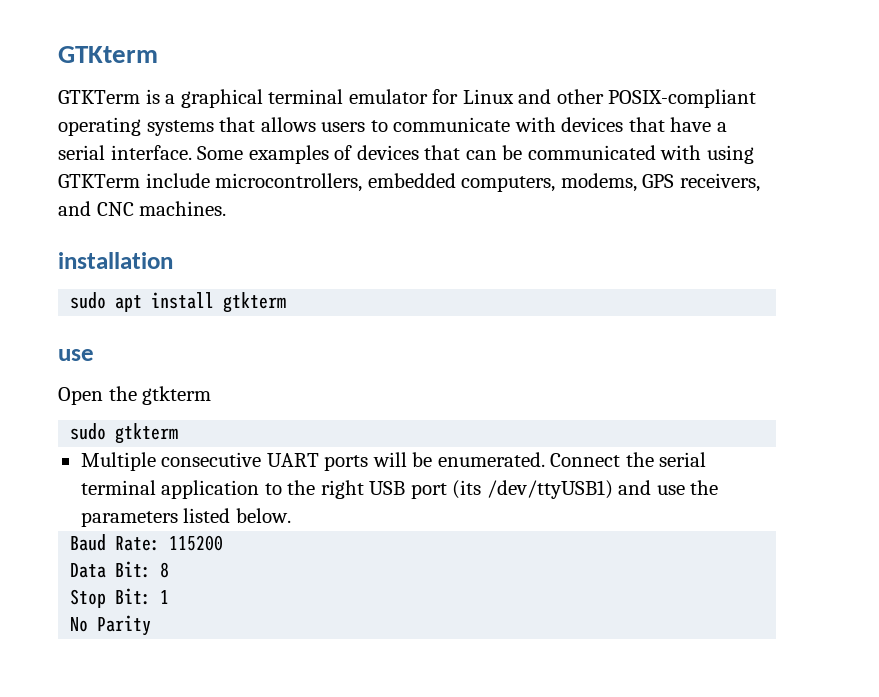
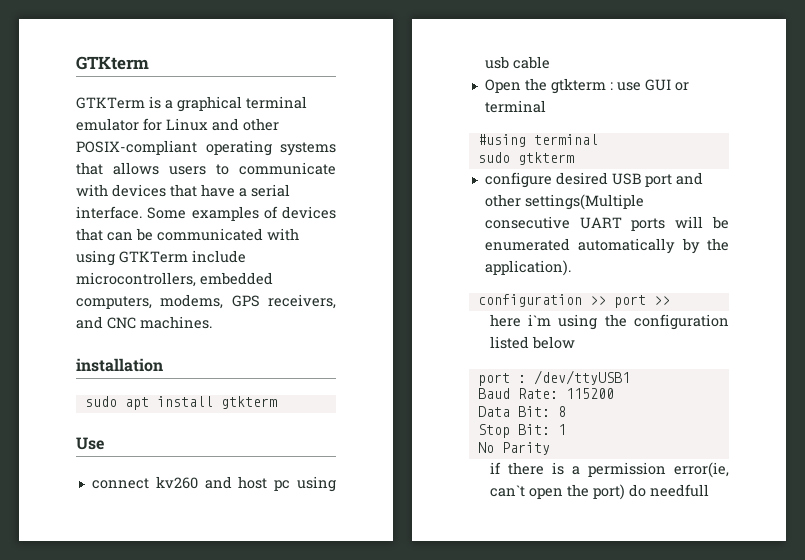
[58,349,94,361] [58,386,212,405] [70,423,179,444] [80,452,156,471] use // Open the gtkterm // sudo gtkterm // Multiple -> [76,437,104,450] [91,476,336,492] [484,56,550,69] [484,78,689,94] [484,100,546,113] [477,134,598,147] [477,152,574,165] [484,172,703,188] [484,194,644,210] Use // connect kv260 and host pc using usb cable // Open the gtkterm : use GUI or terminal // #using terminal // sudo gtkterm // configure desired USB port and other settings(Multiple
[437,452,707,467] [80,480,719,499] [80,508,291,527] enumerated. Connect the serial terminal application to the right USB port (its /dev/ttyUSB1) and use the parameters listed below. -> [484,238,729,254] [484,260,571,276] [477,294,670,308] [489,314,729,330] [489,336,575,349] [477,370,630,386] enumerated automatically by the application). // configuration >> port >> // here i`m using the configuration listed below // port : /dev/ttyUSB1
(152, 625) none -> [489,462,729,478] [489,484,709,500] // if there is a permission error(ie, can`t open the port) do needfull

